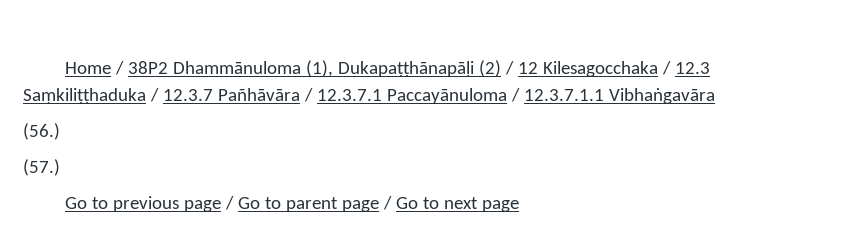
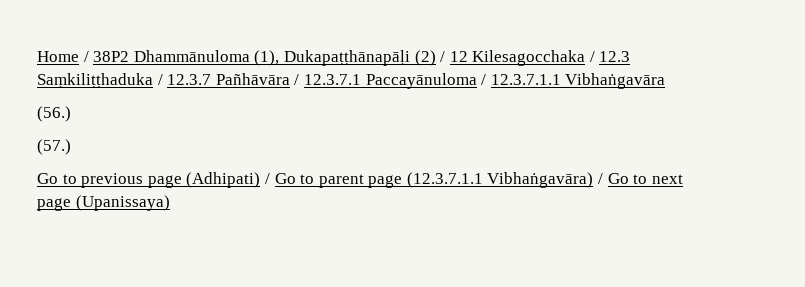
(222, 206) none -> [186,172,261,188] (Adhipati)
(380, 206) none -> [406,172,594,188] (12.3.7.1.1 Vibhaṅgavāra)
(520, 206) none -> [75,195,170,211] (Upanissaya)

